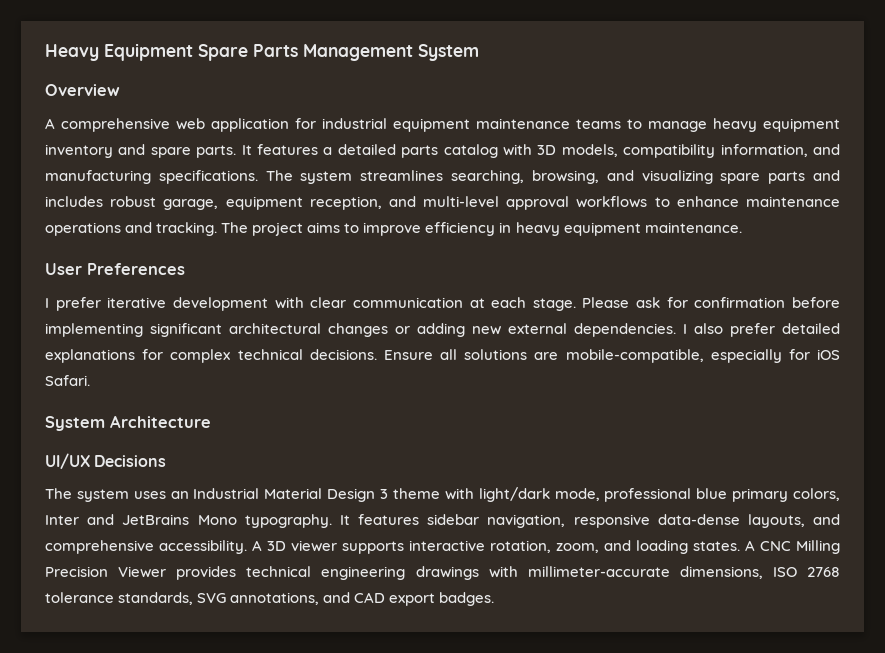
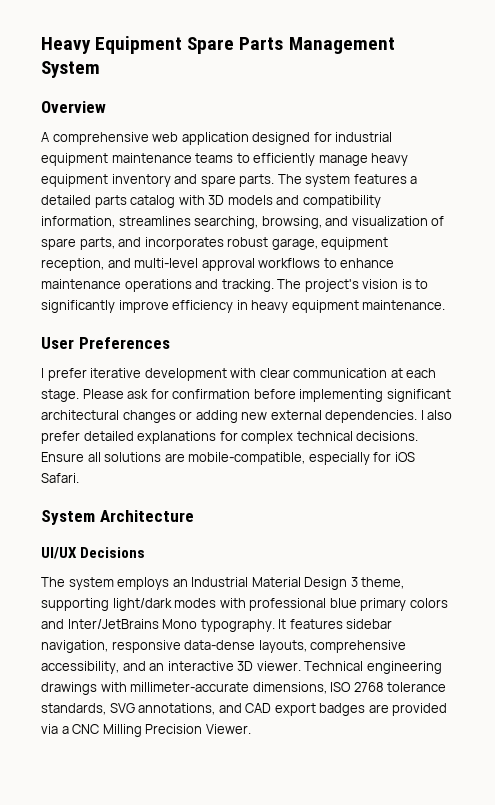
(289, 125) none -> [252,132,311,145] designed
(642, 124) none -> [253,153,316,166] efficiently
[241,145,252,155] It -> [277,174,351,187] The system
[561,144,840,158] [45,170,841,184] [45,196,103,207] models, compatibility information, and manufacturing specifications. The system streamlines searching, browsing, and visualizing spare parts and includes -> [227,195,381,208] [41,216,445,229] [41,237,224,250] models and compatibility information, streamlines searching, browsing, and visualization of spare parts, and incorporates
[252,222,360,236] project aims to -> [304,279,429,292] [41,300,115,313] project's vision is to significantly
[133,491,166,499] uses -> [117,577,170,590] employs
[392,487,841,502] [45,514,190,525] theme with light/dark mode, professional blue primary colors, Inter and JetBrains -> [361,577,405,589] [41,598,448,611] [41,619,159,629] theme, supporting light/dark modes with professional blue primary colors and Inter/JetBrains
[812,514,840,525] [45,540,840,554] [45,566,312,580] and comprehensive accessibility. A 3D viewer supports interactive rotation, zoom, and loading states. A CNC Milling Precision Viewer provides technical -> [310,640,407,653] [41,661,364,674] comprehensive accessibility, and an interactive 3D viewer. Technical
[439,592,495,606] badges. -> [319,703,448,716] [41,724,251,737] badges are provided via a CNC Milling Precision Viewer.

